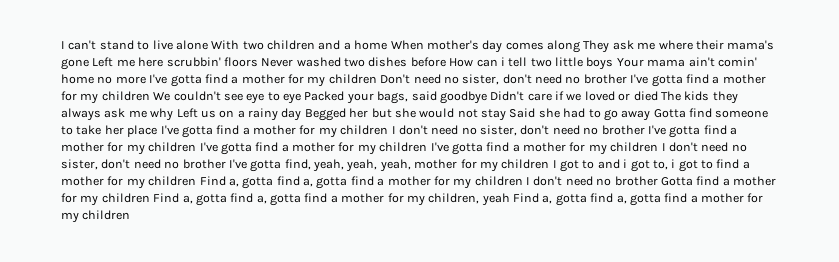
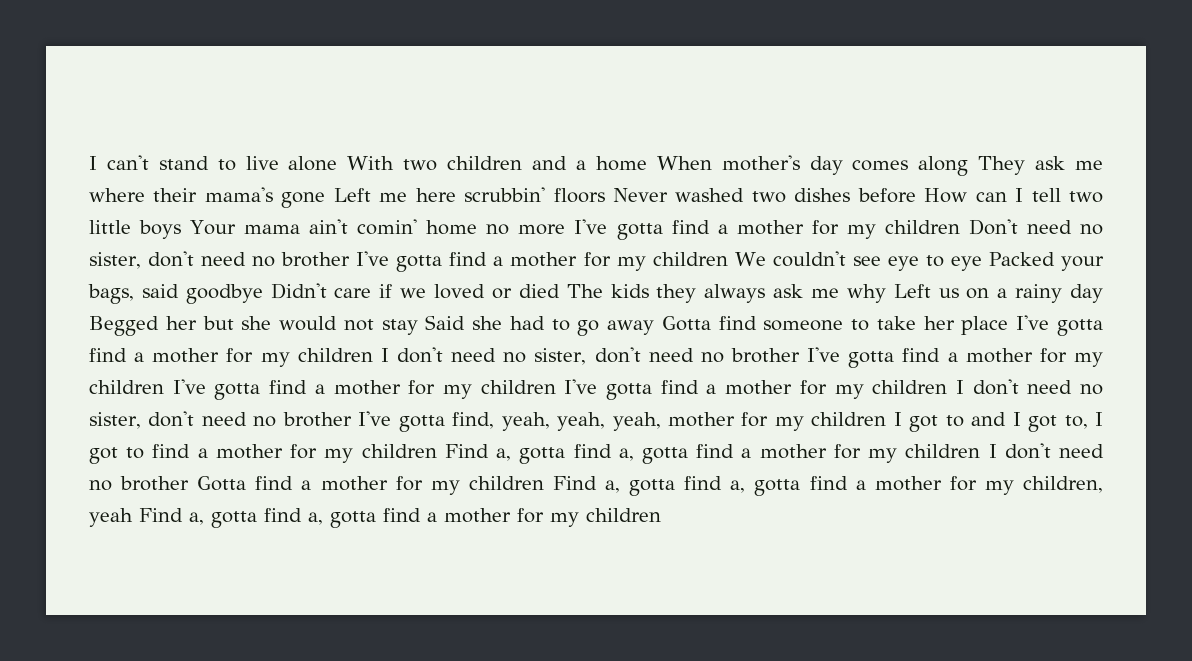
[500,57,505,66] i -> [1015,188,1024,202] I
[623,159,628,168] i -> [1012,412,1021,426] I
[671,159,676,168] i -> [1094,412,1103,426] I

